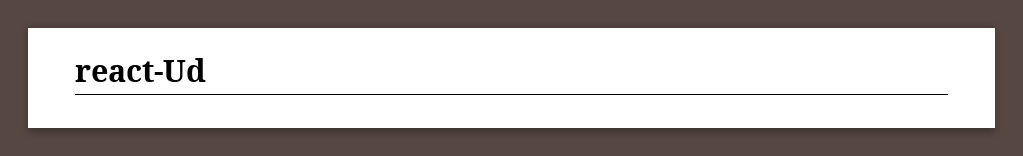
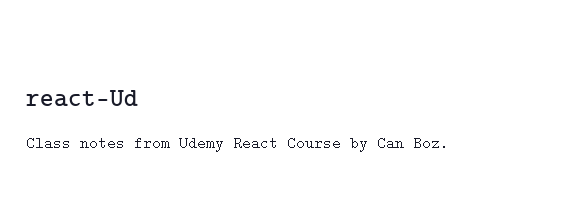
(206, 70) none -> [26,136,449,152] // Class notes from Udemy React Course by Can Boz.

